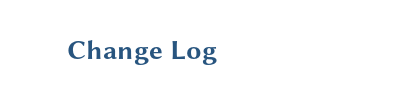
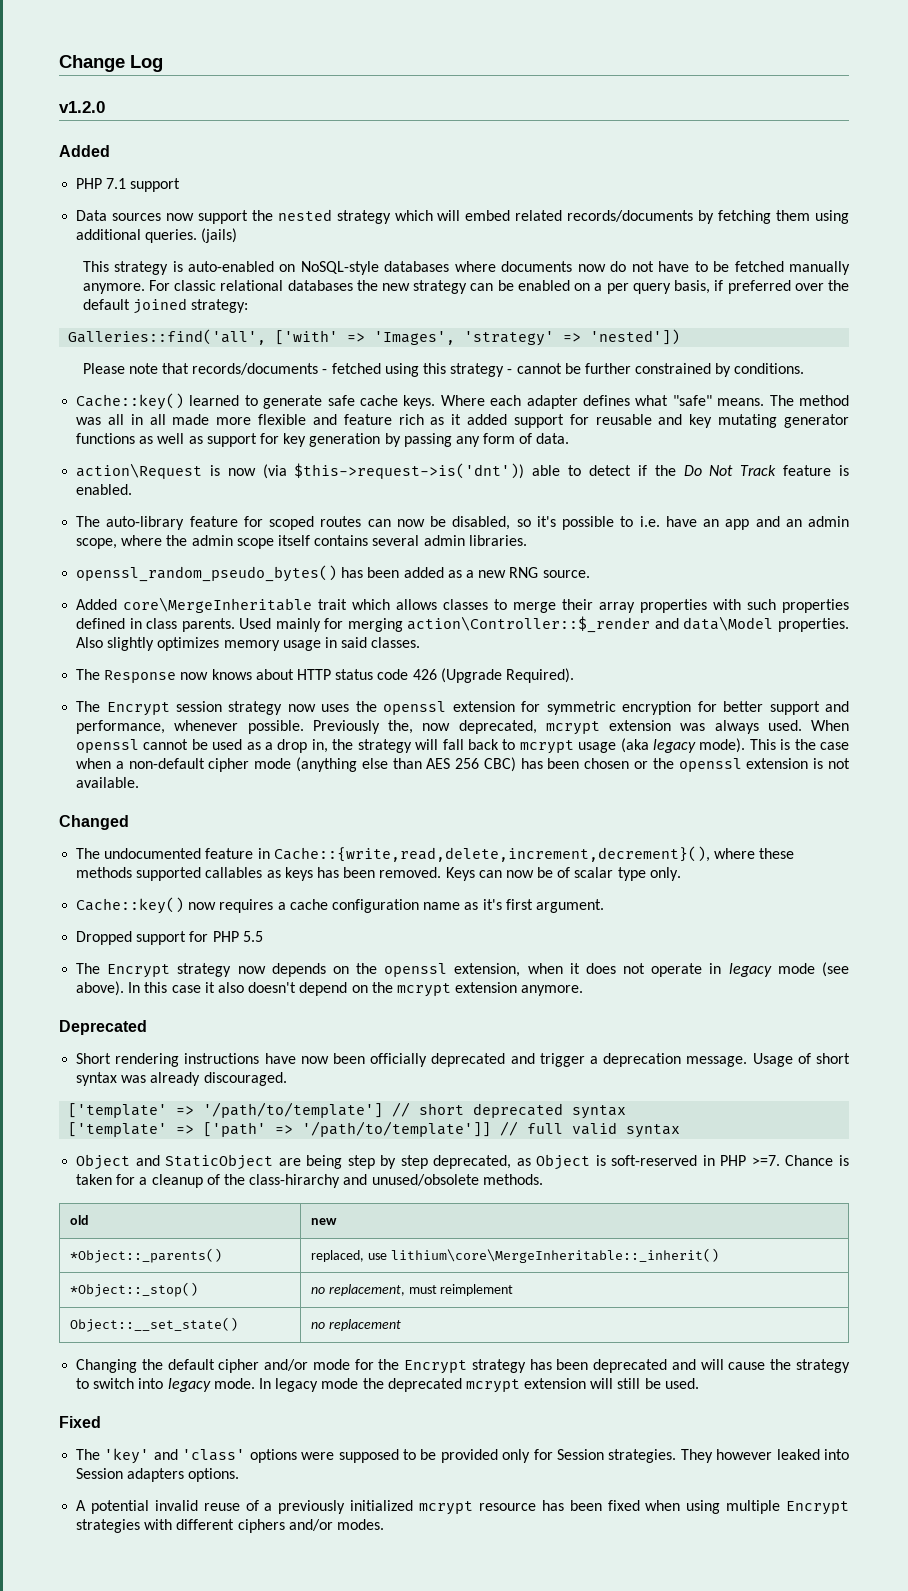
(218, 53) none -> [59,101,105,113] [59,145,110,157] [76,178,181,192] [76,209,849,224] [76,228,238,243] [82,261,851,275] [82,280,849,294] [82,298,249,314] [68,329,681,346] [82,363,805,377] [76,393,849,410] [76,414,849,428] [76,433,570,447] [76,463,849,479] [76,484,133,495] [76,516,849,530] [76,535,527,549] [76,565,590,582] [76,597,850,613] [76,616,849,633] [76,637,421,651] [76,668,574,683] [76,701,849,716] [76,720,849,735] [76,738,849,754] [76,757,851,772] [76,777,140,788] [59,815,129,830] [76,846,795,862] [76,867,681,881] [76,897,604,914] [76,931,263,945] [76,962,849,978] [76,981,584,997] [59,1020,147,1035] [76,1053,851,1067] [76,1072,287,1086] [68,1102,627,1119] [68,1121,681,1138] [76,1154,849,1170] [76,1174,543,1188] [69,1215,89,1225] [310,1218,337,1225] [69,1248,222,1263] [310,1248,719,1263] [69,1282,198,1297] [310,1284,514,1296] [69,1317,238,1332] [310,1319,401,1331] [76,1359,850,1374] [76,1378,699,1393] [59,1416,101,1428] [76,1448,850,1464] [76,1468,240,1482] [76,1500,850,1515] [76,1519,384,1533] // v1.2.0 // Added // PHP 7.1 support // Data sources now support the nested strategy which will embed related records/documents by fetching them using additional queries. (jails) // This strategy is auto-enabled on NoSQL-style databases where documents now do not have to be fetched manually anymore. For classic relational databases the new strategy can be enabled on a per query basis, if preferred over the default joined strategy: // Galleries::find('all', ['with' => 'Images', 'strategy' => 'nested']) // Please note that records/documents - fetched using this strategy - cannot be further constrained by conditions. // Cache::key() learned to generate safe cache keys. Where each adapter defines what "safe" means. The method was all in all made more flexible and feature rich as it added support for reusable and key mutating generator functions as well as support for key generation by passing any form of data. // action\Request is now (via $this->request->is('dnt')) able to detect if the Do Not Track feature is enabled. // The auto-library feature for scoped routes can now be disabled, so it's possible to i.e. have an app and an admin scope, where the admin scope itself contains several admin libraries. // openssl_random_pseudo_bytes() has been added as a new RNG source. // Added core\MergeInheritable trait which allows classes to merge their array properties with such properties defined in class parents. Used mainly for merging action\Controller::$_render and data\Model properties. Also slightly optimizes memory usage in said classes. // The Response now knows about HTTP status code 426 (Upgrade Required). // The Encrypt session strategy now uses the openssl extension for symmetric encryption for better support and performance, whenever possible. Previously the, now deprecated, mcrypt extension was always used. When openssl cannot be used as a drop in, the strategy will fall back to mcrypt usage (aka legacy mode). This is the case when a non-default cipher mode (anything else than AES 256 CBC) has been chosen or the openssl extension is not available. // Changed // The undocumented feature in Cache::{write,read,delete,increment,decrement}(), where these methods supported callables as keys has been removed. Keys can now be of scalar type only. // Cache::key() now requires a cache configuration name as it's first argument. // Dropped support for PHP 5.5 // The Encrypt strategy now depends on the openssl extension, when it does not operate in legacy mode (see above). In this case it also doesn't depend on the mcrypt extension anymore. // Deprecated // Short rendering instructions have now been officially deprecated and trigger a deprecation message. Usage of short syntax was already discouraged. // ['template' => '/path/to/template'] // short deprecated syntax // ['template' => ['path' => '/path/to/template']] // full valid syntax // Object and StaticObject are being step by step deprecated, as Object is soft-reserved in PHP >=7. Chance is taken for a cleanup of the class-hirarchy and unused/obsolete methods. // old | new // *Object::_parents() | replaced, use lithium\core\MergeInheritable::_inherit() // *Object::_stop() | no replacement, must reimplement // Object::__set_state() | no replacement // Changing the default cipher and/or mode for the Encrypt strategy has been deprecated and will cause the strategy to switch into legacy mode. In legacy mode the deprecated mcrypt extension will still be used. // Fixed // The 'key' and 'class' options were supposed to be provided only for Session strategies. They however leaked into Session adapters options. // A potential invalid reuse of a previously initialized mcrypt resource has been fixed when using multiple Encrypt strategies with different ciphers and/or modes.

